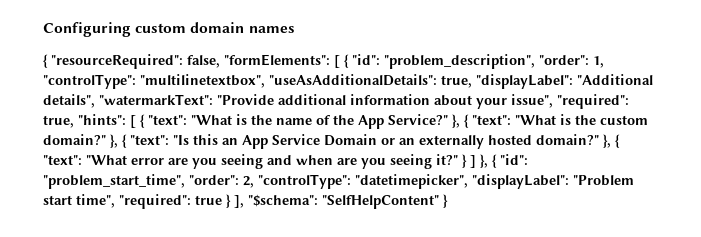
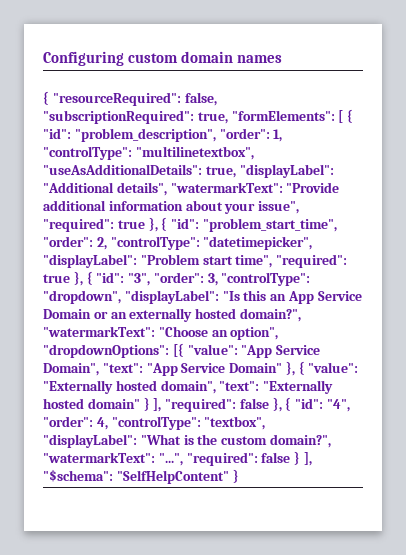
(220, 61) none -> [43,110,228,124] "subscriptionRequired": true,
[43,114,648,129] [43,134,620,149] [43,154,476,169] true, "hints": [ { "text": "What is the name of the App Service?" }, { "text": "What is the custom domain?" }, { "text": "Is this an App Service Domain or an externally hosted domain?" }, { "text": "What error are you seeing and when are you seeing it?" } ] -> [117,220,145,229] true
(222, 200) none -> [73,271,311,286] [43,290,362,304] [43,308,301,322] [43,326,279,340] [43,343,321,358] [43,361,359,376] [43,380,334,394] [43,397,351,412] [43,416,266,430] [43,434,331,448] [43,452,291,466] }, { "id": "3", "order": 3, "controlType": "dropdown", "displayLabel": "Is this an App Service Domain or an externally hosted domain?", "watermarkText": "Choose an option", "dropdownOptions": [{ "value": "App Service Domain", "text": "App Service Domain" }, { "value": "Externally hosted domain", "text": "Externally hosted domain" } ], "required": false }, { "id": "4", "order": 4, "controlType": "textbox", "displayLabel": "What is the custom domain?", "watermarkText": "...", "required": false

